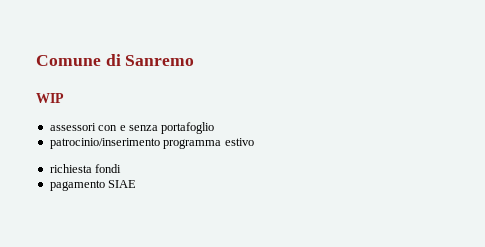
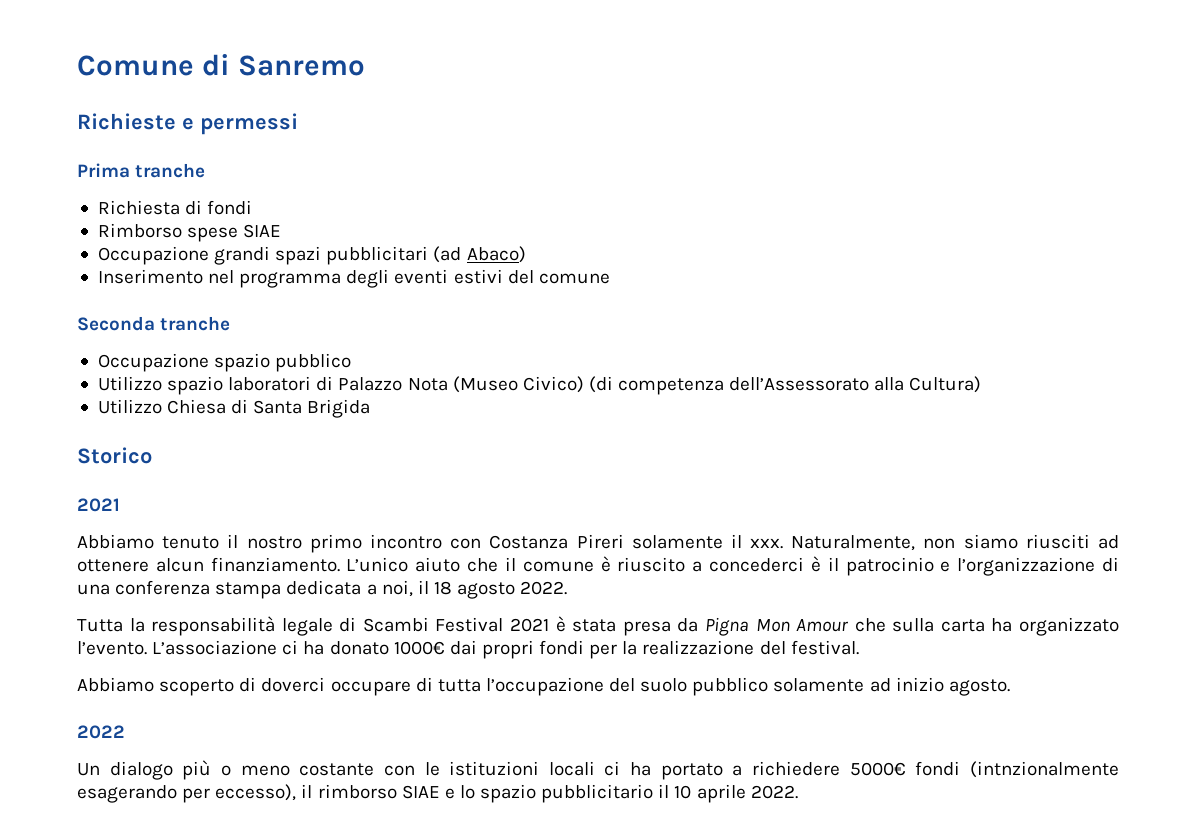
[36,93,64,103] [49,122,215,134] [49,138,254,149] [49,164,92,173] WIP // assessori con e senza portafoglio // patrocinio/inserimento programma estivo // richiesta -> [77,113,298,135] [77,163,206,178] [97,200,203,215] Richieste e permessi // Prima tranche // Richiesta di
[49,180,137,191] pagamento SIAE -> [97,223,282,242] [97,246,526,265] [97,269,610,288] [77,316,231,331] [97,353,352,372] [97,376,982,395] [97,399,371,418] [77,447,152,464] [77,498,120,512] [77,534,1119,553] [77,556,1120,576] [77,580,568,599] [77,616,1119,636] [77,640,859,659] [77,677,1010,696] [77,725,125,739] [77,760,1119,780] [77,784,798,803] Rimborso spese SIAE // Occupazione grandi spazi pubblicitari (ad Abaco) // Inserimento nel programma degli eventi estivi del comune // Seconda tranche // Occupazione spazio pubblico // Utilizzo spazio laboratori di Palazzo Nota (Museo Civico) (di competenza dell’Assessorato alla Cultura) // Utilizzo Chiesa di Santa Brigida // Storico // 2021 // Abbiamo tenuto il nostro primo incontro con Costanza Pireri solamente il xxx. Naturalmente, non siamo riusciti ad ottenere alcun finanziamento. L’unico aiuto che il comune è riuscito a concederci è il patrocinio e l’organizzazione di una conferenza stampa dedicata a noi, il 18 agosto 2022. // Tutta la responsabilità legale di Scambi Festival 2021 è stata presa da Pigna Mon Amour che sulla carta ha organizzato l’evento. L’associazione ci ha donato 1000€ dai propri fondi per la realizzazione del festival. // Abbiamo scoperto di doverci occupare di tutta l’occupazione del suolo pubblico solamente ad inizio agosto. // 2022 // Un dialogo più o meno costante con le istituzioni locali ci ha portato a richiedere 5000€ fondi (intnzionalmente esagerando per eccesso), il rimborso SIAE e lo spazio pubblicitario il 10 aprile 2022.

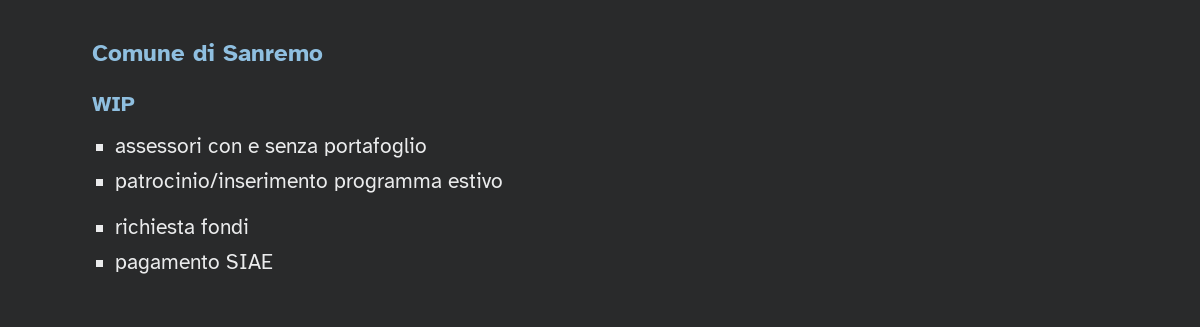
[77,113,298,135] [77,163,206,178] [97,200,203,215] Richieste e permessi // Prima tranche // Richiesta di -> [92,97,135,111] [114,137,427,158] [114,172,503,193] [114,218,195,234] WIP // assessori con e senza portafoglio // patrocinio/inserimento programma estivo // richiesta
[97,223,282,242] [97,246,526,265] [97,269,610,288] [77,316,231,331] [97,353,352,372] [97,376,982,395] [97,399,371,418] [77,447,152,464] [77,498,120,512] [77,534,1119,553] [77,556,1120,576] [77,580,568,599] [77,616,1119,636] [77,640,859,659] [77,677,1010,696] [77,725,125,739] [77,760,1119,780] [77,784,798,803] Rimborso spese SIAE // Occupazione grandi spazi pubblicitari (ad Abaco) // Inserimento nel programma degli eventi estivi del comune // Seconda tranche // Occupazione spazio pubblico // Utilizzo spazio laboratori di Palazzo Nota (Museo Civico) (di competenza dell’Assessorato alla Cultura) // Utilizzo Chiesa di Santa Brigida // Storico // 2021 // Abbiamo tenuto il nostro primo incontro con Costanza Pireri solamente il xxx. Naturalmente, non siamo riusciti ad ottenere alcun finanziamento. L’unico aiuto che il comune è riuscito a concederci è il patrocinio e l’organizzazione di una conferenza stampa dedicata a noi, il 18 agosto 2022. // Tutta la responsabilità legale di Scambi Festival 2021 è stata presa da Pigna Mon Amour che sulla carta ha organizzato l’evento. L’associazione ci ha donato 1000€ dai propri fondi per la realizzazione del festival. // Abbiamo scoperto di doverci occupare di tutta l’occupazione del suolo pubblico solamente ad inizio agosto. // 2022 // Un dialogo più o meno costante con le istituzioni locali ci ha portato a richiedere 5000€ fondi (intnzionalmente esagerando per eccesso), il rimborso SIAE e lo spazio pubblicitario il 10 aprile 2022. -> [114,254,273,274] pagamento SIAE

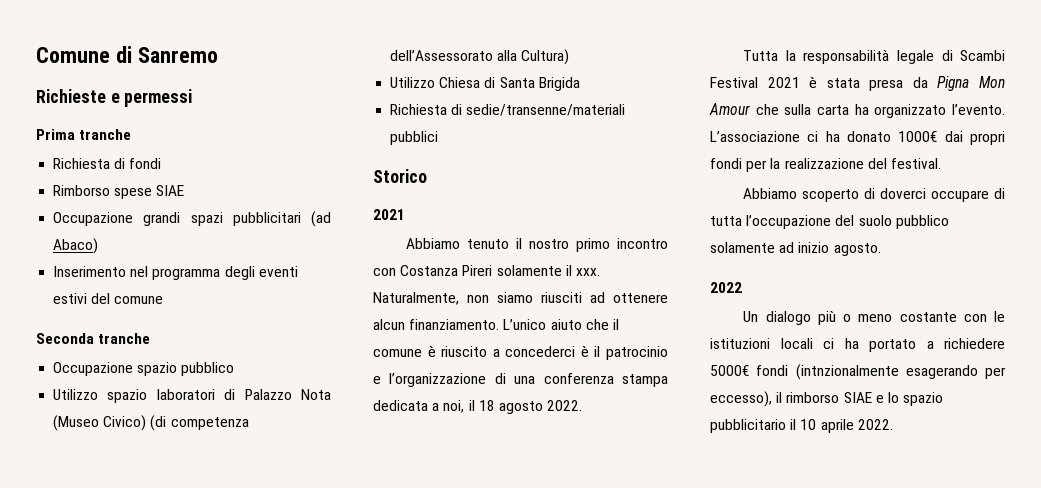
[92,97,135,111] [114,137,427,158] [114,172,503,193] [114,218,195,234] WIP // assessori con e senza portafoglio // patrocinio/inserimento programma estivo // richiesta -> [36,89,193,107] [36,129,132,140] [53,158,126,169] Richieste e permessi // Prima tranche // Richiesta di
[114,254,273,274] pagamento SIAE -> [53,185,185,199] [53,211,331,227] [53,238,99,254] [53,266,298,280] [53,293,164,304] [36,333,151,344] [53,362,235,376] [53,389,331,403] [53,415,249,431] [390,49,570,65] [390,77,580,91] [390,104,626,116] [390,131,439,145] [373,169,427,183] [373,209,405,220] [406,238,668,252] [373,265,600,276] [373,292,668,305] [373,319,619,330] [373,345,668,360] [373,373,668,387] [373,400,583,414] [743,49,1005,64] [710,76,1005,91] [709,103,1005,118] [710,131,1005,145] [710,158,941,172] [743,188,1005,202] [710,215,949,229] [710,242,881,256] [710,282,742,293] [743,311,1005,325] [710,338,1005,352] [710,364,1006,380] [710,391,944,407] [710,419,893,433] Rimborso spese SIAE // Occupazione grandi spazi pubblicitari (ad Abaco) // Inserimento nel programma degli eventi estivi del comune // Seconda tranche // Occupazione spazio pubblico // Utilizzo spazio laboratori di Palazzo Nota (Museo Civico) (di competenza dell’Assessorato alla Cultura) // Utilizzo Chiesa di Santa Brigida // Richiesta di sedie/transenne/materiali pubblici // Storico // 2021 // Abbiamo tenuto il nostro primo incontro con Costanza Pireri solamente il xxx. Naturalmente, non siamo riusciti ad ottenere alcun finanziamento. L’unico aiuto che il comune è riuscito a concederci è il patrocinio e l’organizzazione di una conferenza stampa dedicata a noi, il 18 agosto 2022. // Tutta la responsabilità legale di Scambi Festival 2021 è stata presa da Pigna Mon Amour che sulla carta ha organizzato l’evento. L’associazione ci ha donato 1000€ dai propri fondi per la realizzazione del festival. // Abbiamo scoperto di doverci occupare di tutta l’occupazione del suolo pubblico solamente ad inizio agosto. // 2022 // Un dialogo più o meno costante con le istituzioni locali ci ha portato a richiedere 5000€ fondi (intnzionalmente esagerando per eccesso), il rimborso SIAE e lo spazio pubblicitario il 10 aprile 2022.

